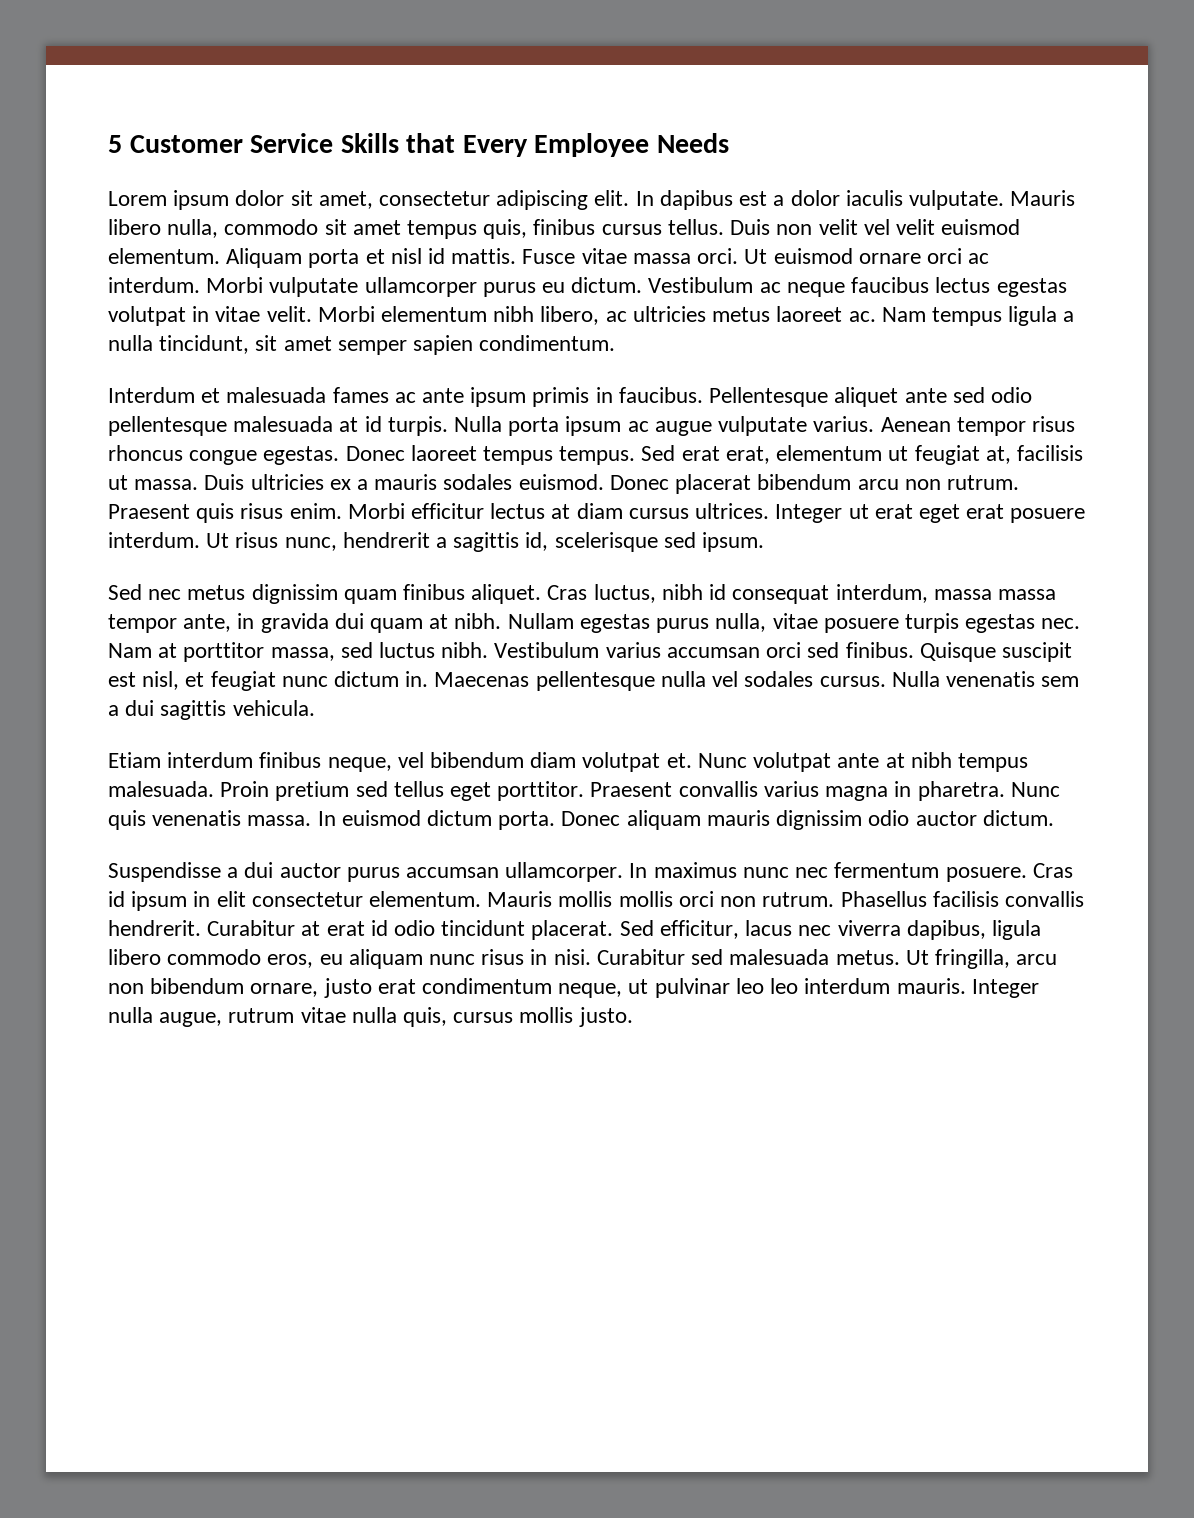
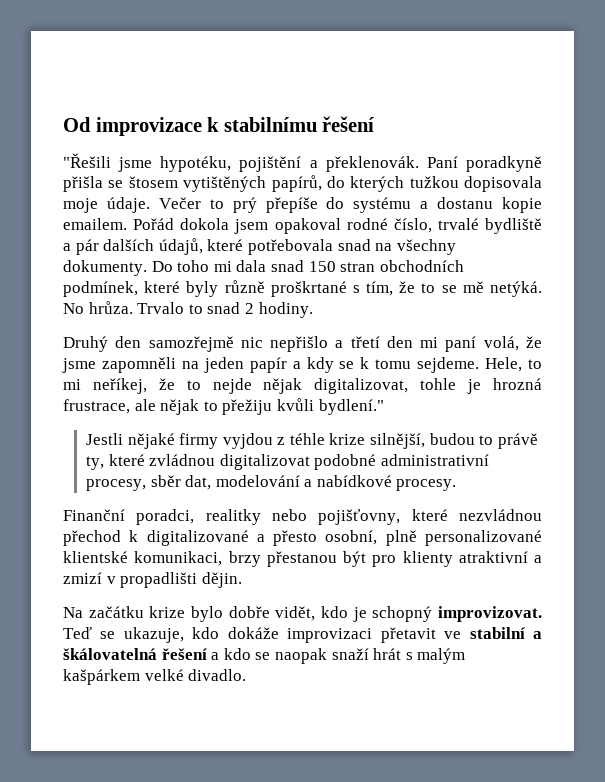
[108,133,729,157] [108,190,1076,210] [108,219,1021,239] [108,248,990,268] [108,277,1067,297] [108,306,1075,326] [108,335,616,355] [108,387,1032,407] [108,416,1075,436] [108,445,1083,465] [108,474,1019,494] [108,503,1086,523] [108,532,765,552] [108,584,1056,604] [108,613,1081,633] [108,642,1072,662] [108,671,1080,691] [108,700,315,720] [108,752,1028,772] [108,781,1060,801] [108,810,1054,830] [108,862,1073,882] [108,891,1084,911] [108,920,1041,940] [108,949,1058,969] [108,978,1039,998] [108,1007,633,1027] 5 Customer Service Skills that Every Employee Needs // Lorem ipsum dolor sit amet, consectetur adipiscing elit. In dapibus est a dolor iaculis vulputate. Mauris libero nulla, commodo sit amet tempus quis, finibus cursus tellus. Duis non velit vel velit euismod elementum. Aliquam porta et nisl id mattis. Fusce vitae massa orci. Ut euismod ornare orci ac interdum. Morbi vulputate ullamcorper purus eu dictum. Vestibulum ac neque faucibus lectus egestas volutpat in vitae velit. Morbi elementum nibh libero, ac ultricies metus laoreet ac. Nam tempus ligula a nulla tincidunt, sit amet semper sapien condimentum. // Interdum et malesuada fames ac ante ipsum primis in faucibus. Pellentesque aliquet ante sed odio pellentesque malesuada at id turpis. Nulla porta ipsum ac augue vulputate varius. Aenean tempor risus rhoncus congue egestas. Donec laoreet tempus tempus. Sed erat erat, elementum ut feugiat at, facilisis ut massa. Duis ultricies ex a mauris sodales euismod. Donec placerat bibendum arcu non rutrum. Praesent quis risus enim. Morbi efficitur lectus at diam cursus ultrices. Integer ut erat eget erat posuere interdum. Ut risus nunc, hendrerit a sagittis id, scelerisque sed ipsum. // Sed nec metus dignissim quam finibus aliquet. Cras luctus, nibh id consequat interdum, massa massa tempor ante, in gravida dui quam at nibh. Nullam egestas purus nulla, vitae posuere turpis egestas nec. Nam at porttitor massa, sed luctus nibh. Vestibulum varius accumsan orci sed finibus. Quisque suscipit est nisl, et feugiat nunc dictum in. Maecenas pellentesque nulla vel sodales cursus. Nulla venenatis sem a dui sagittis vehicula. // Etiam interdum finibus neque, vel bibendum diam volutpat et. Nunc volutpat ante at nibh tempus malesuada. Proin pretium sed tellus eget porttitor. Praesent convallis varius magna in pharetra. Nunc quis venenatis massa. In euismod dictum porta. Donec aliquam mauris dignissim odio auctor dictum. // Suspendisse a dui auctor purus accumsan ullamcorper. In maximus nunc nec fermentum posuere. Cras id ipsum in elit consectetur elementum. Mauris mollis mollis orci non rutrum. Phasellus facilisis convallis hendrerit. Curabitur at erat id odio tincidunt placerat. Sed efficitur, lacus nec viverra dapibus, ligula libero commodo eros, eu aliquam nunc risus in nisi. Curabitur sed malesuada metus. Ut fringilla, arcu non bibendum ornare, justo erat condimentum neque, ut pulvinar leo leo interdum mauris. Integer nulla augue, rutrum vitae nulla quis, cursus mollis justo. -> [63,116,375,136] [63,153,542,172] [63,175,542,192] [63,197,542,213] [63,218,542,234] [63,238,456,255] [63,260,464,276] [63,280,542,297] [63,301,313,318] [63,336,542,352] [62,357,542,373] [63,378,542,394] [63,398,384,415] [85,433,538,449] [85,454,489,470] [85,475,457,491] [63,509,542,525] [63,530,542,546] [63,551,542,567] [63,572,242,588] [63,606,542,622] [63,627,543,643] [63,648,466,664] [63,669,247,685] Od improvizace k stabilnímu řešení // "Řešili jsme hypotéku, pojištění a překlenovák. Paní poradkyně přišla se štosem vytištěných papírů, do kterých tužkou dopisovala moje údaje. Večer to prý přepíše do systému a dostanu kopie emailem. Pořád dokola jsem opakoval rodné číslo, trvalé bydliště a pár dalších údajů, které potřebovala snad na všechny dokumenty. Do toho mi dala snad 150 stran obchodních podmínek, které byly různě proškrtané s tím, že to se mě netýká. No hrůza. Trvalo to snad 2 hodiny. // Druhý den samozřejmě nic nepřišlo a třetí den mi paní volá, že jsme zapomněli na jeden papír a kdy se k tomu sejdeme. Hele, to mi neříkej, že to nejde nějak digitalizovat, tohle je hrozná frustrace, ale nějak to přežiju kvůli bydlení." // Jestli nějaké firmy vyjdou z téhle krize silnější, budou to právě ty, které zvládnou digitalizovat podobné administrativní procesy, sběr dat, modelování a nabídkové procesy. // Finanční poradci, realitky nebo pojišťovny, které nezvládnou přechod k digitalizované a přesto osobní, plně personalizované klientské komunikaci, brzy přestanou být pro klienty atraktivní a zmizí v propadlišti dějin. // Na začátku krize bylo dobře vidět, kdo je schopný improvizovat. Teď se ukazuje, kdo dokáže improvizaci přetavit ve stabilní a škálovatelná řešení a kdo se naopak snaží hrát s malým kašpárkem velké divadlo.

